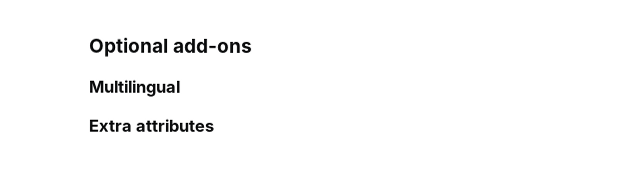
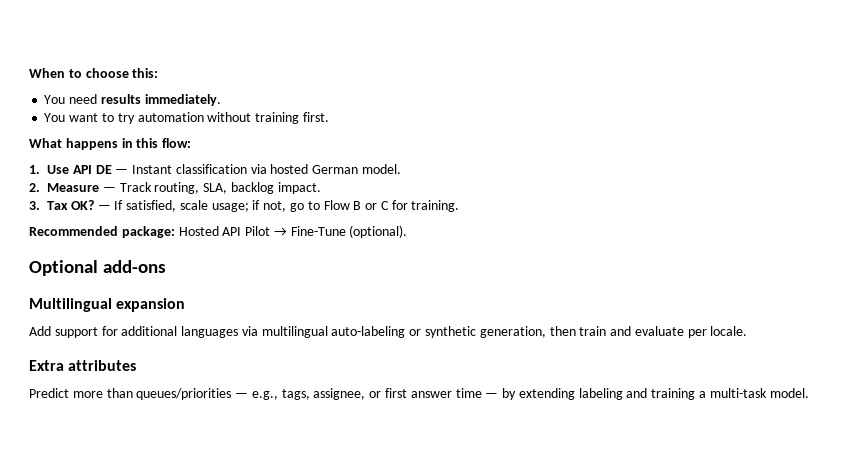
[89,37,254,57] [89,79,181,97] [88,118,215,132] Optional add-ons // Multilingual // Extra attributes -> [29,68,159,78] [44,94,221,106] [44,112,329,124] [29,138,192,150] [29,164,402,174] [29,182,321,194] [29,200,460,212] [29,225,408,238] [29,260,167,276] [29,298,186,312] [29,326,748,338] [29,360,137,371] [29,388,809,400] When to choose this: // You need results immediately. // You want to try automation without training first. // What happens in this flow: // 1. Use API DE — Instant classification via hosted German model. // 2. Measure — Track routing, SLA, backlog impact. // 3. Tax OK? — If satisfied, scale usage; if not, go to Flow B or C for training. // Recommended package: Hosted API Pilot → Fine-Tune (optional). // Optional add-ons // Multilingual expansion // Add support for additional languages via multilingual auto-labeling or synthetic generation, then train and evaluate per locale. // Extra attributes // Predict more than queues/priorities — e.g., tags, assignee, or first answer time — by extending labeling and training a multi-task model.

